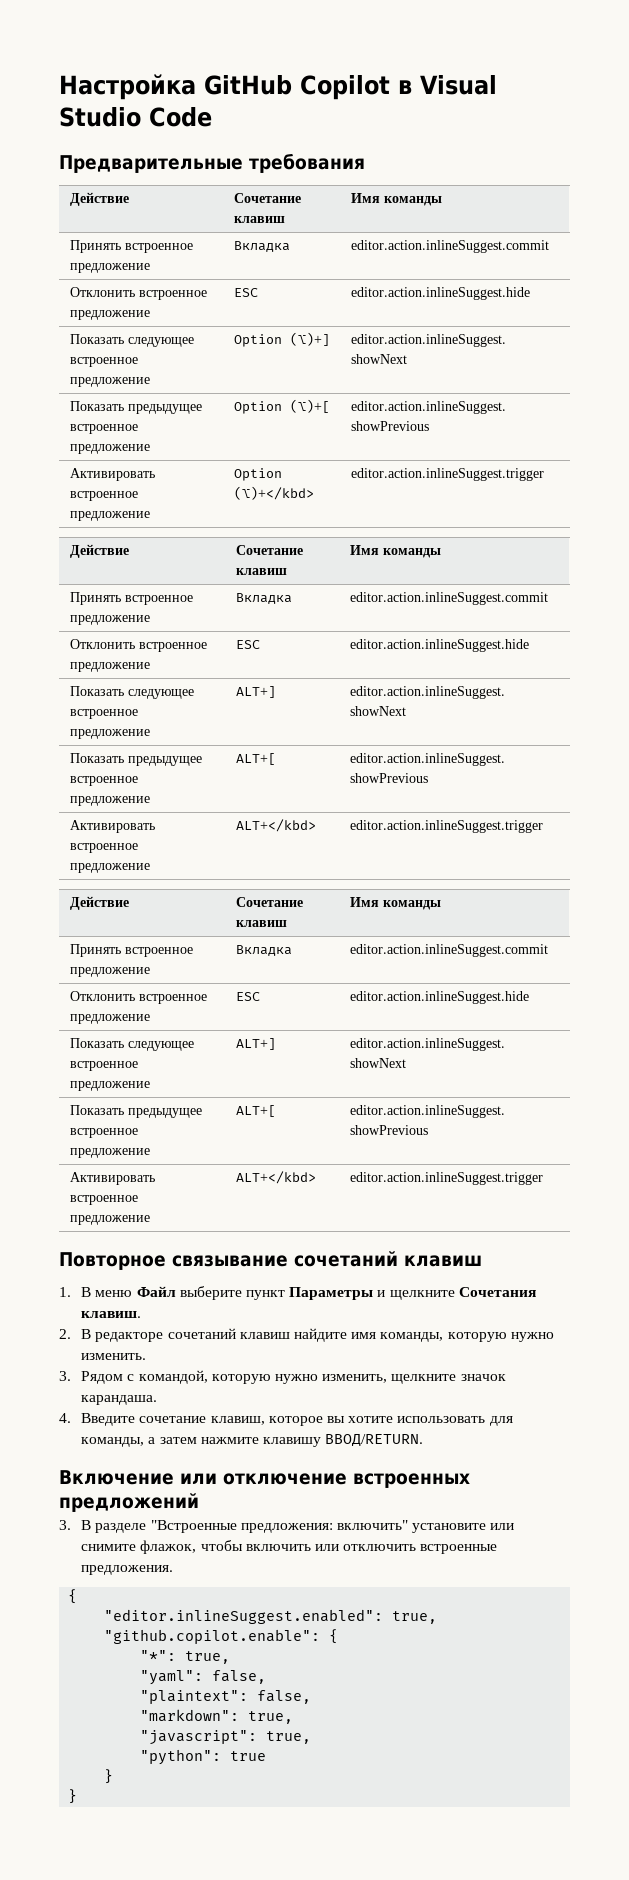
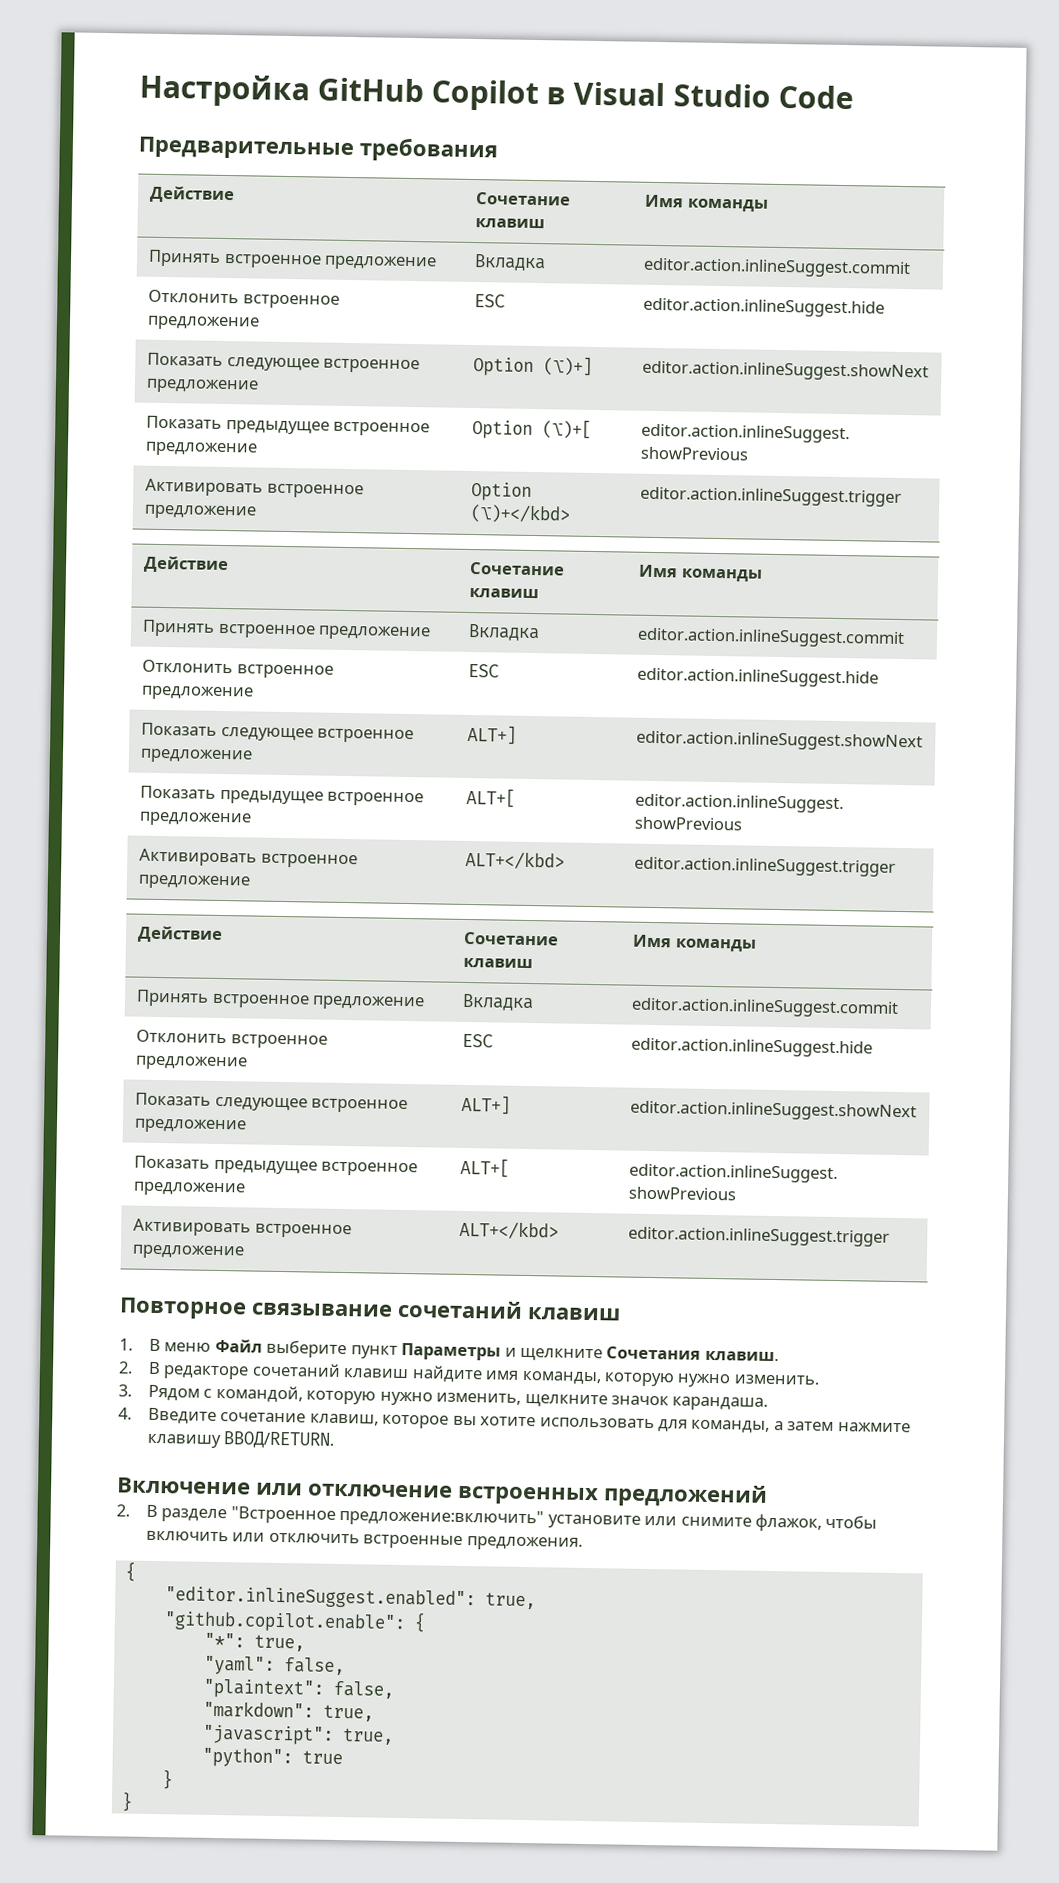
[59,1520,71,1530] 3. -> [116,1504,130,1517] 2.
[150,1520,408,1533] "Встроенные предложения: включить" -> [230,1506,545,1528] "Встроенное предложение:включить"

